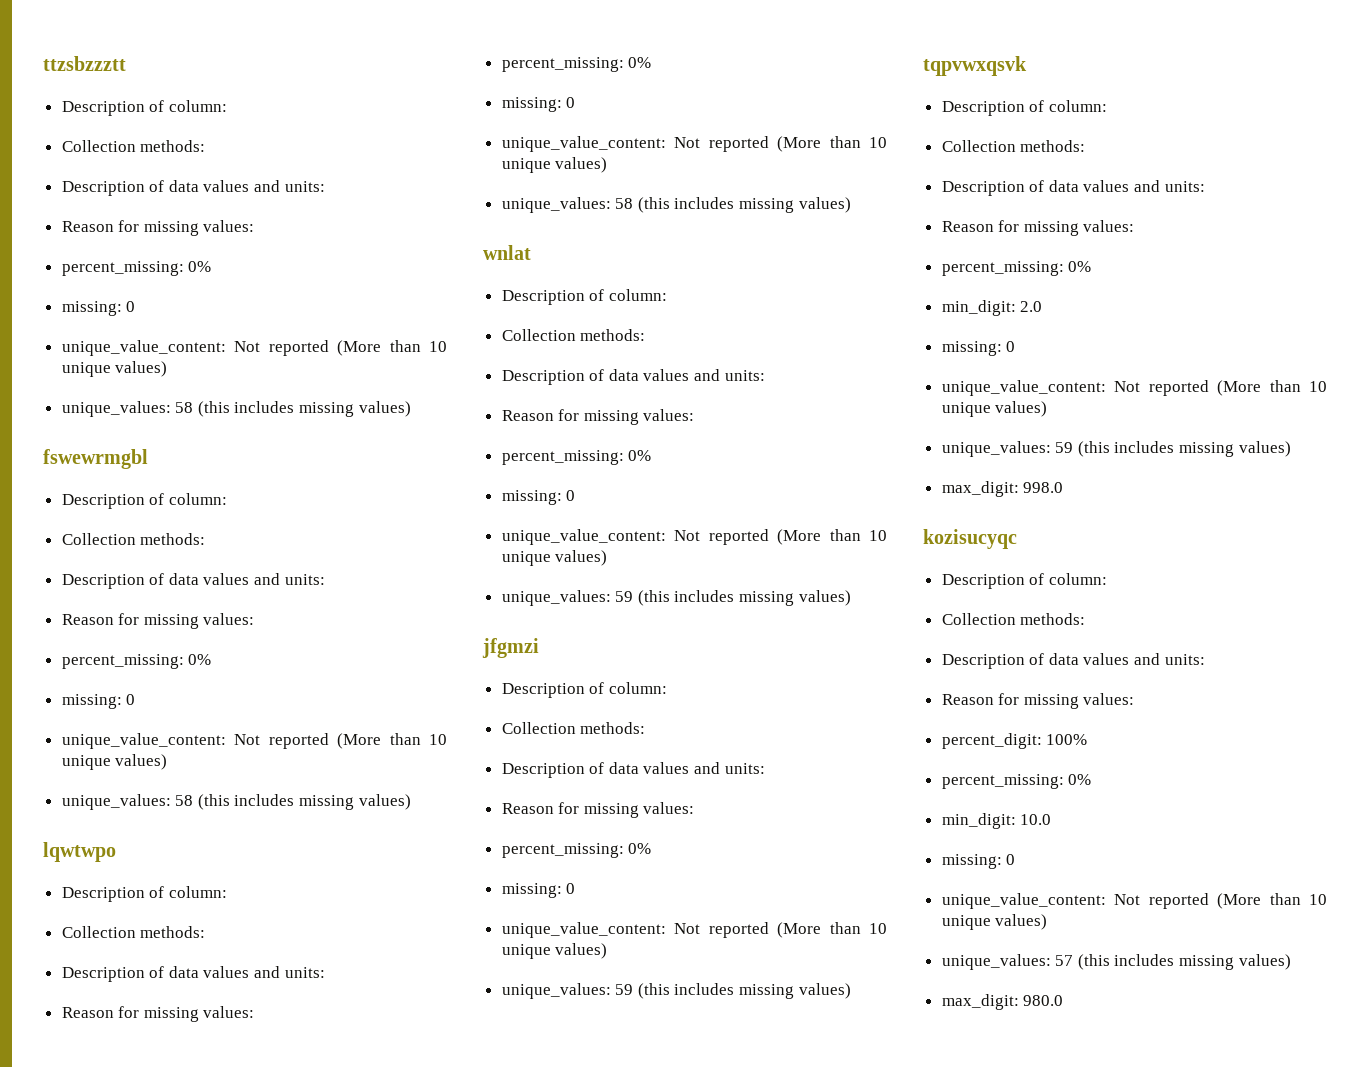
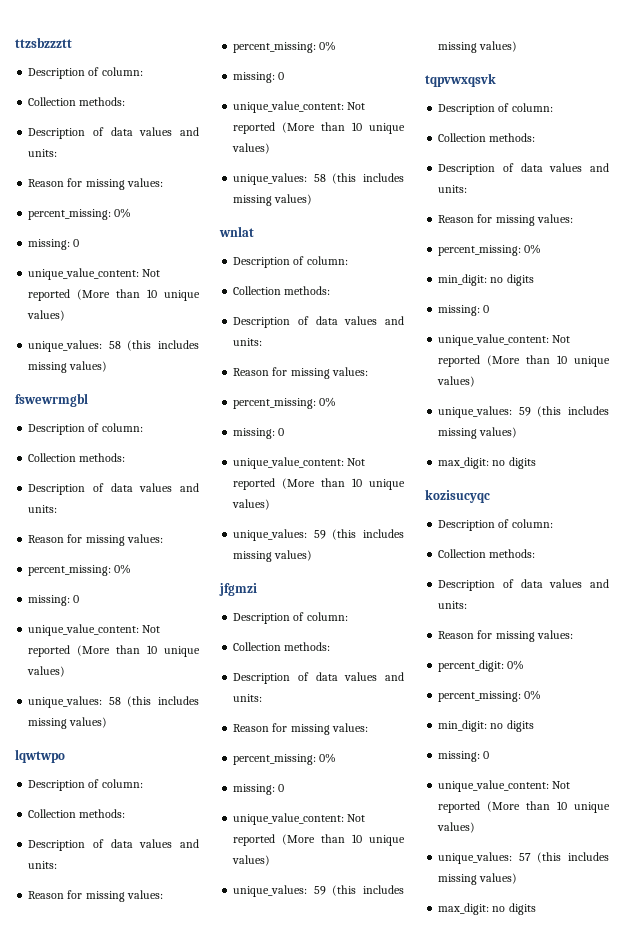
[1020,301,1043,312] 2.0 -> [490,274,534,286] no digits
[1023,482,1064,493] 998.0 -> [492,457,536,469] no digits
[1046,734,1088,745] [941,774,1092,789] [941,813,1052,829] 100% // percent_missing: 0% // min_digit: 10.0 -> [507,660,525,670] [438,690,542,702] [438,720,534,732] 0% // percent_missing: 0% // min_digit: no digits
[1023,995,1064,1006] 980.0 -> [492,903,536,915] no digits

